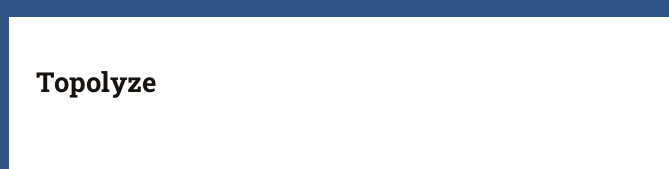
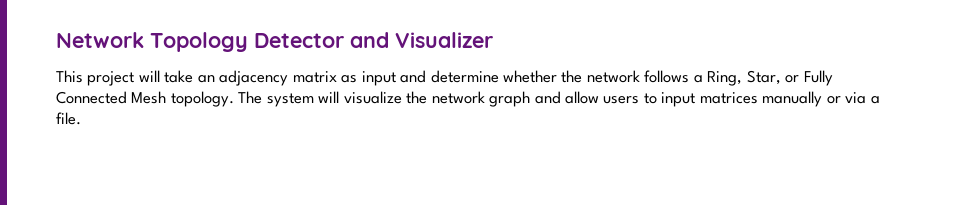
[36,71,157,98] Topolyze -> [56,32,493,52] [56,70,833,86] [56,91,880,107] [56,112,81,125] Network Topology Detector and Visualizer // This project will take an adjacency matrix as input and determine whether the network follows a Ring, Star, or Fully Connected Mesh topology. The system will visualize the network graph and allow users to input matrices manually or via a file.

